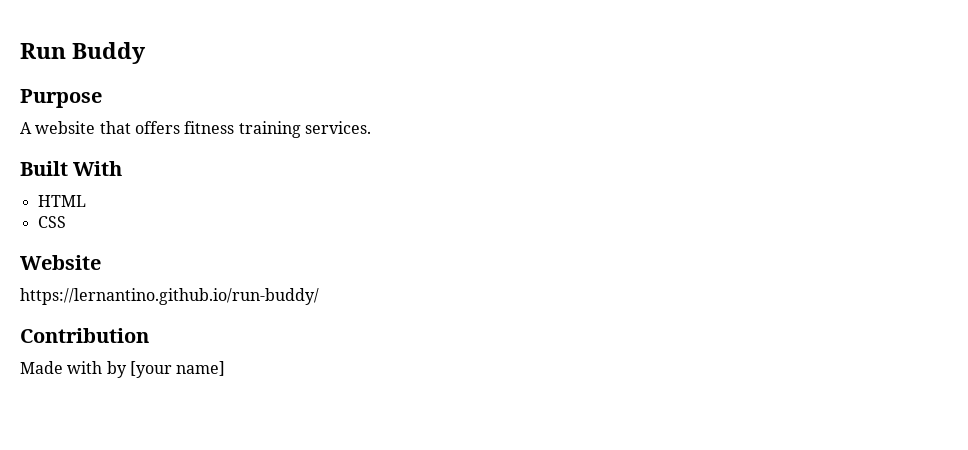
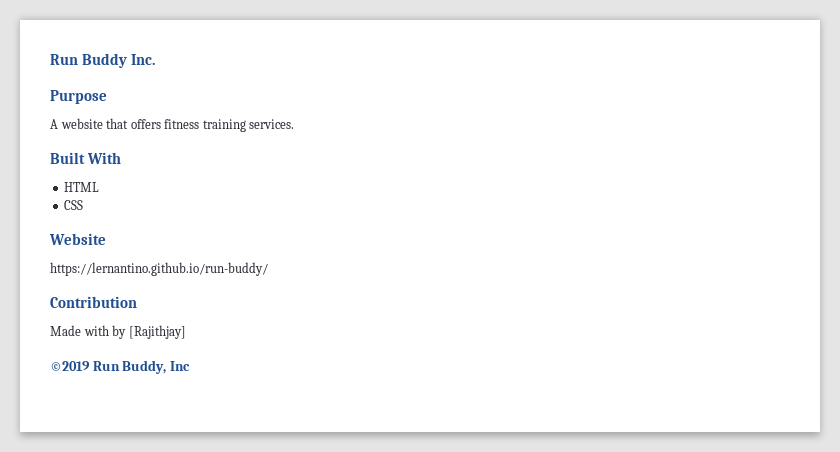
(147, 53) none -> [131,54,156,65] Inc.
[129,361,226,378] [your name] -> [128,325,186,339] [50,360,190,374] [Rajithjay] // ©2019 Run Buddy, Inc

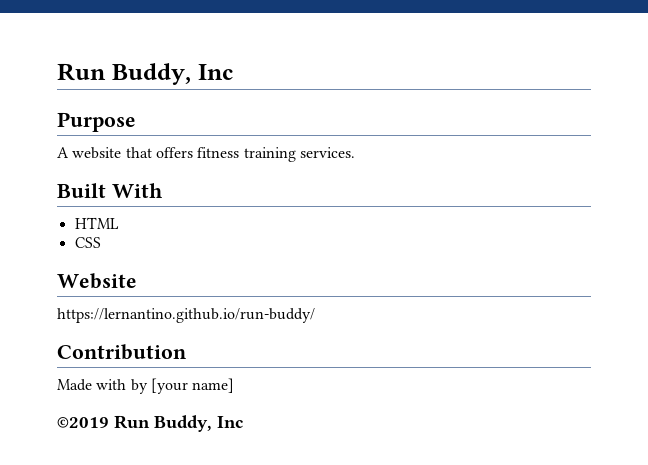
[50,53,156,68] Run Buddy Inc. -> [57,63,233,85] Run Buddy, Inc
[128,325,186,339] [Rajithjay] -> [150,378,235,394] [your name]

